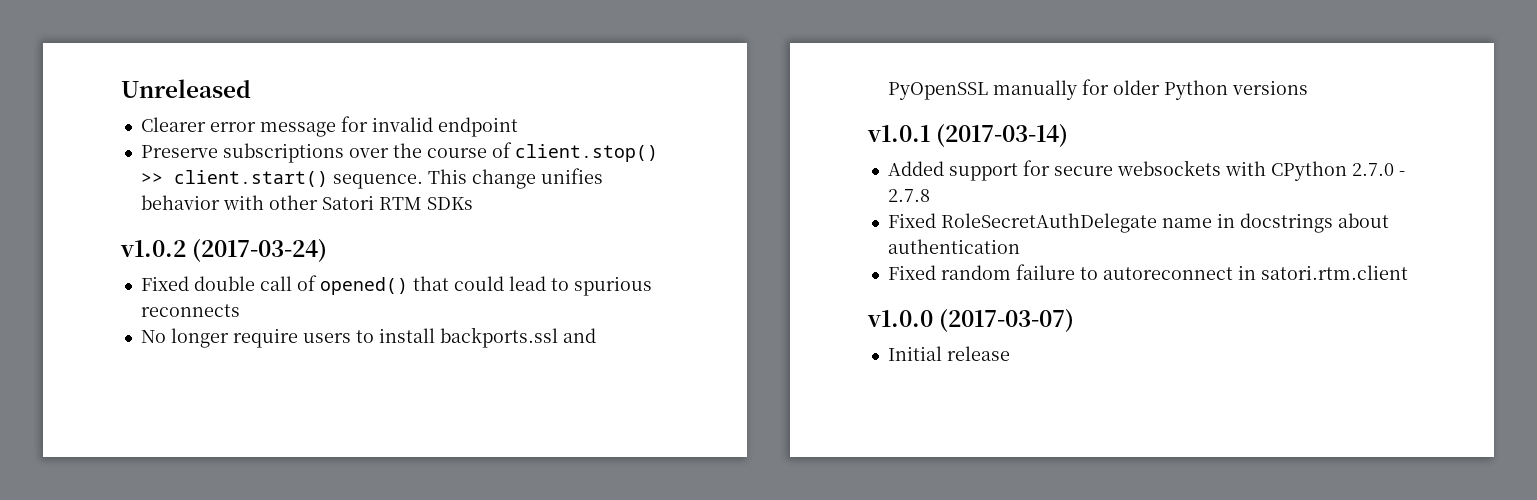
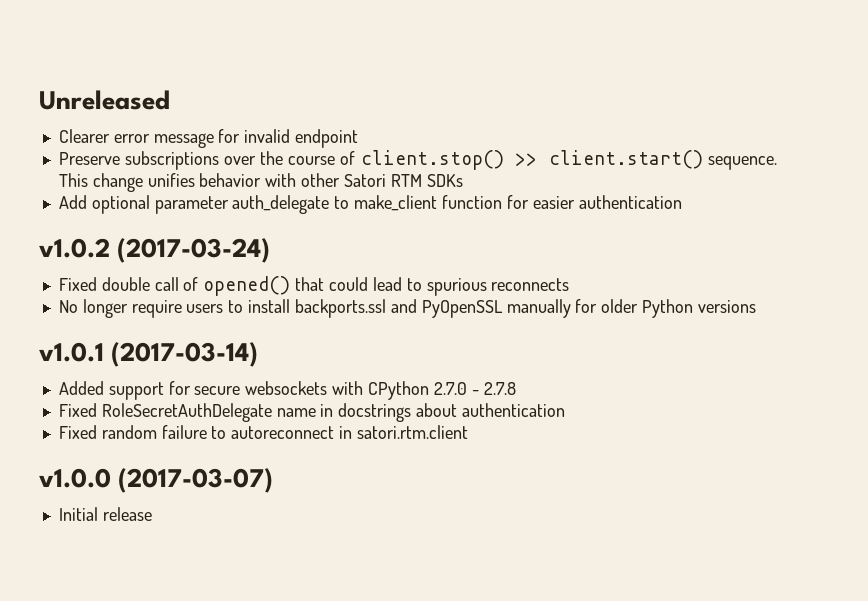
(473, 203) none -> [58,195,682,214] // Add optional parameter auth_delegate to make_client function for easier authentication

